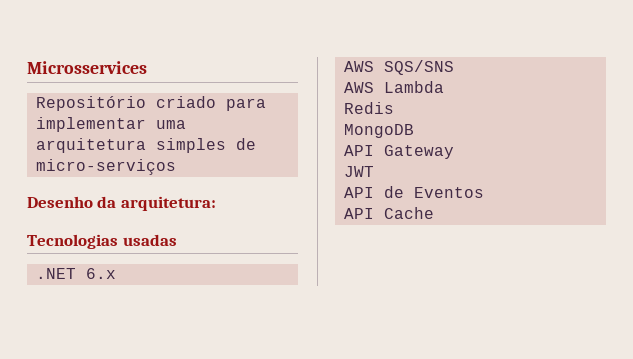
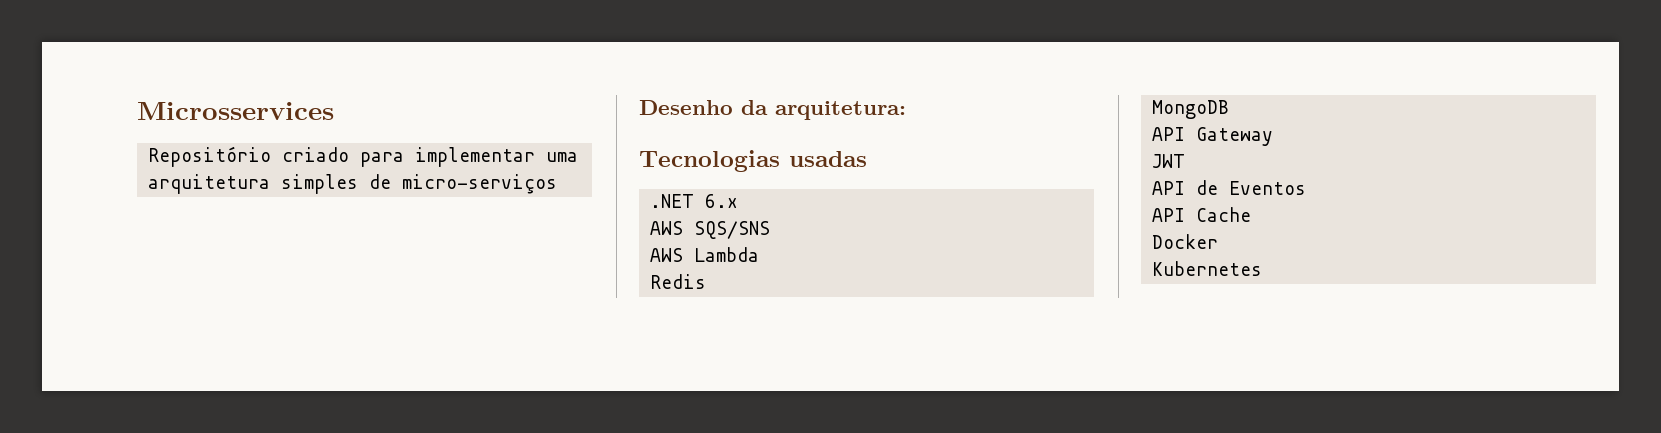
(435, 213) none -> [1152,234,1219,249] [1152,261,1263,276] // Docker // Kubernetes

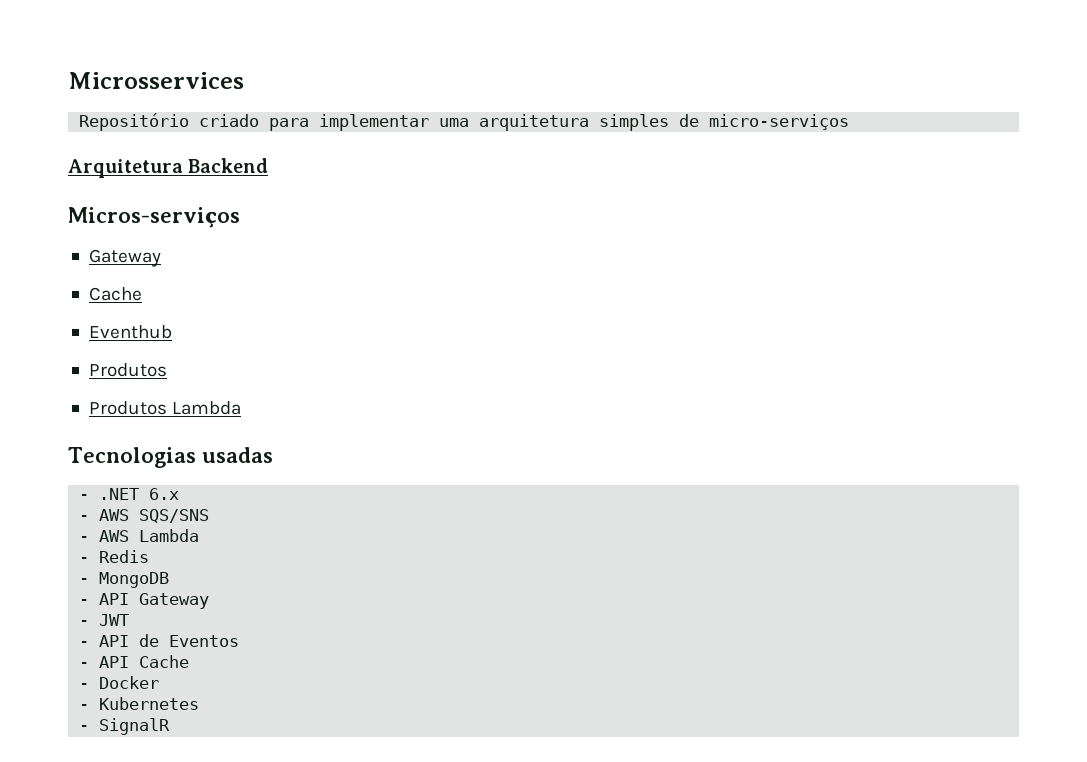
[639,100,906,120] Desenho da arquitetura: -> [68,158,269,178] [68,207,240,228] [88,249,161,267] [88,287,142,301] [88,325,172,339] [88,363,167,377] [88,401,242,415] Arquitetura Backend // Micros-serviços // Gateway // Cache // Eventhub // Produtos // Produtos Lambda
(867, 159) none -> [79,494,90,500] -
(739, 201) none -> [79,515,90,521] -
(771, 230) none -> [79,536,90,542] -
(760, 254) none -> [79,557,90,563] -
(707, 281) none -> [79,578,90,584] -
(1230, 109) none -> [79,599,90,605] -
(1274, 136) none -> [79,620,90,626] -
(1186, 161) none -> [79,641,90,647] -
(1307, 188) none -> [79,662,90,668] -
(1252, 214) none -> [79,683,90,689] -
(1219, 241) none -> [79,704,90,710] -
(1263, 268) none -> [79,718,171,735] // - SignalR

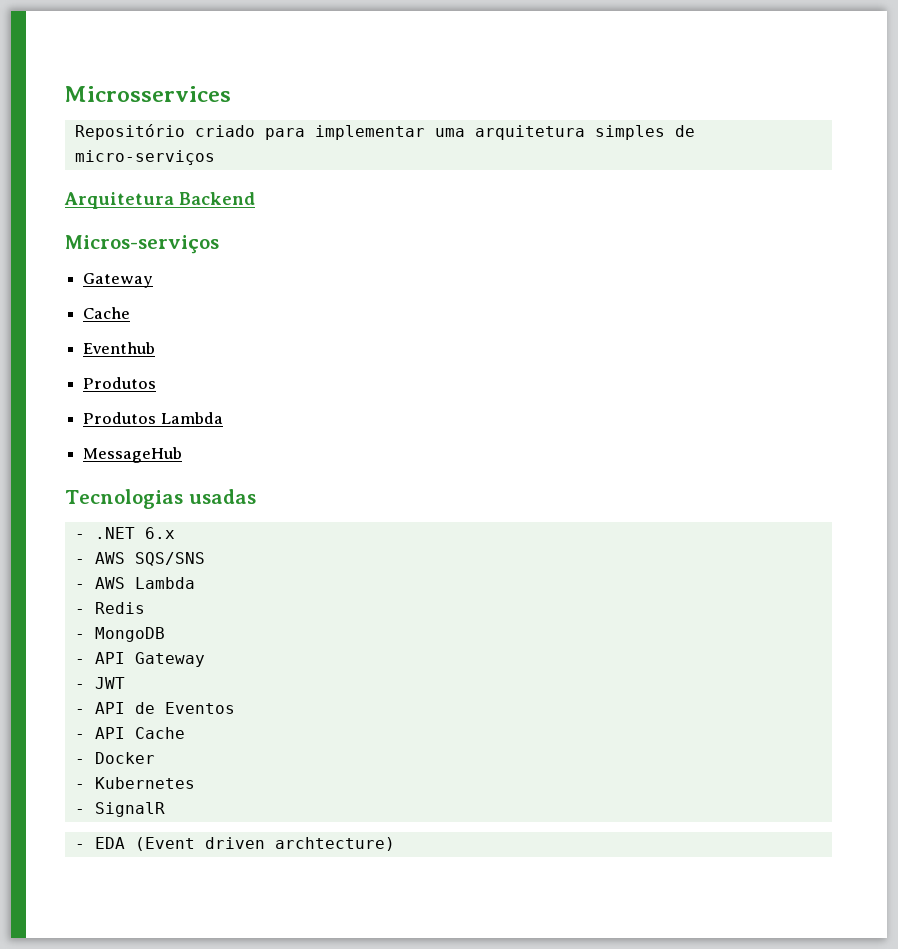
(242, 408) none -> [83,447,183,463] // MessageHub
(171, 726) none -> [74,837,395,851] // - EDA (Event driven archtecture)

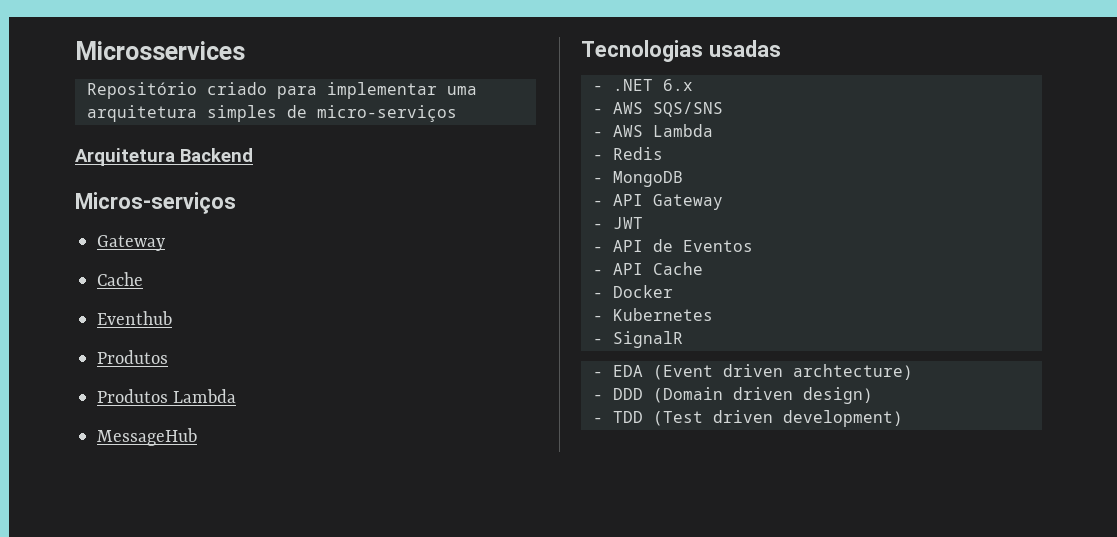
(395, 844) none -> [593,387,873,404] [593,410,903,427] // - DDD (Domain driven design) // - TDD (Test driven development)

